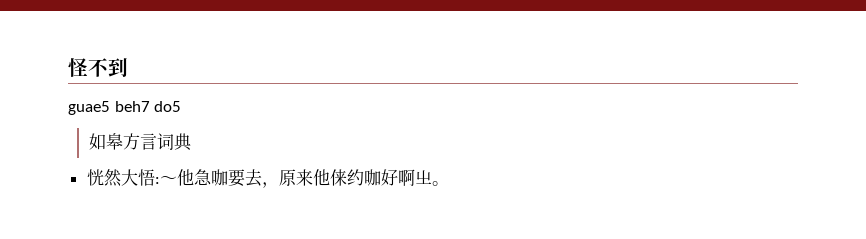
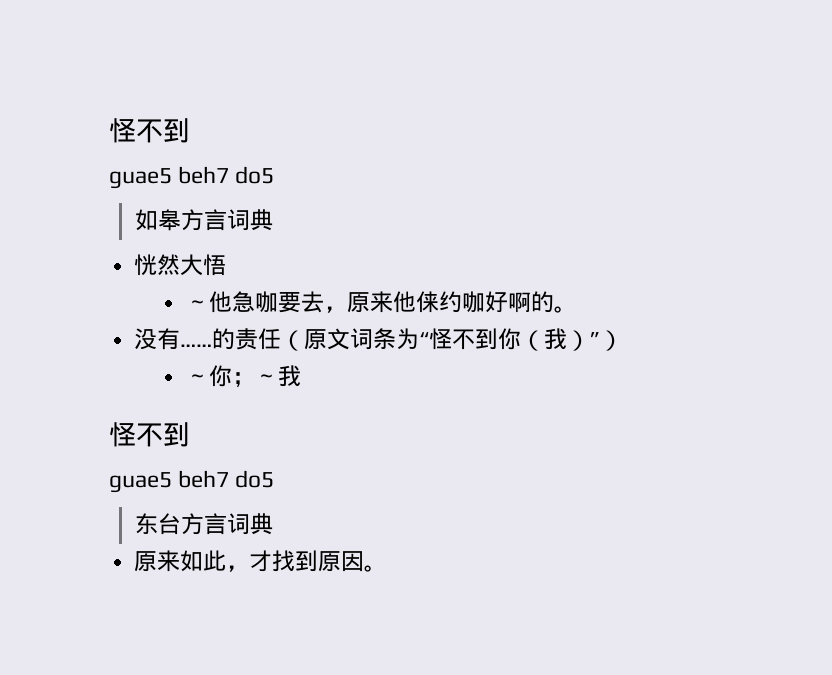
[154,177,160,184] : -> (227, 265) //
[414,170,449,186] 㞢。 -> [530,291,577,313] [134,328,624,351] [185,365,301,387] [109,422,190,447] [109,470,275,493] [134,513,273,535] [134,550,388,572] 的。 // 没有……的责任（原文词条为“怪不到你（我）”） // ～你；～我 // 怪不到 // guae5 beh7 do5 // 东台方言词典 // 原来如此，才找到原因。

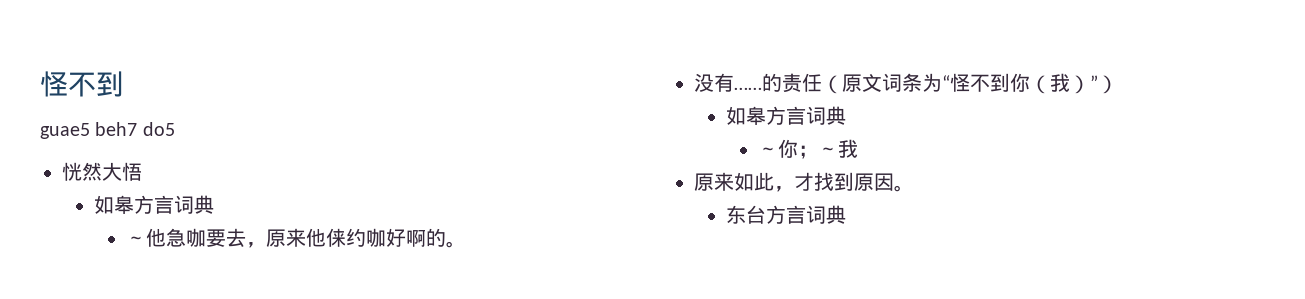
[109,118,190,143] [109,166,275,189] [134,209,273,231] [134,254,227,276] 怪不到 // guae5 beh7 do5 // 如皋方言词典 // 恍然大悟 -> [40,71,124,97] [40,122,175,139] [62,162,142,181] [94,195,215,214] 怪不到 // guae5 beh7 do5 // 恍然大悟 // 如皋方言词典
(624, 340) none -> [726,106,847,125] // 如皋方言词典
[109,422,190,447] [109,470,275,493] [134,513,273,535] // 怪不到 // guae5 beh7 do5 // 东台方言词典 -> (859, 148) none
(388, 568) none -> [726,205,847,224] // 东台方言词典

